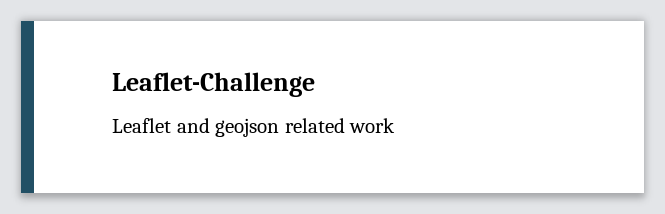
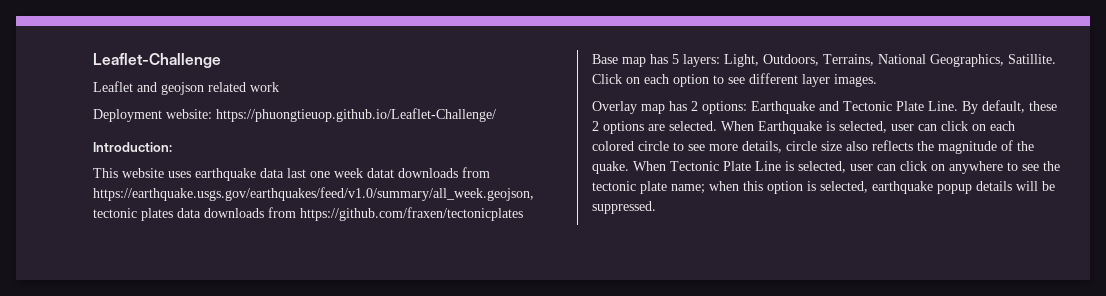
(396, 125) none -> [93,108,496,122] [93,142,172,152] [93,167,490,181] [93,187,534,201] [93,207,523,221] [592,54,1056,67] [592,73,877,87] [592,100,1057,114] [592,121,1015,134] [592,140,1034,154] [592,161,1060,174] [592,181,1055,194] [592,201,656,214] // Deployment website: https://phuongtieuop.github.io/Leaflet-Challenge/ // Introduction: // This website uses earthquake data last one week datat downloads from https://earthquake.usgs.gov/earthquakes/feed/v1.0/summary/all_week.geojson, tectonic plates data downloads from https://github.com/fraxen/tectonicplates // Base map has 5 layers: Light, Outdoors, Terrains, National Geographics, Satillite. Click on each option to see different layer images. // Overlay map has 2 options: Earthquake and Tectonic Plate Line. By default, these 2 options are selected. When Earthquake is selected, user can click on each colored circle to see more details, circle size also reflects the magnitude of the quake. When Tectonic Plate Line is selected, user can click on anywhere to see the tectonic plate name; when this option is selected, earthquake popup details will be suppressed.

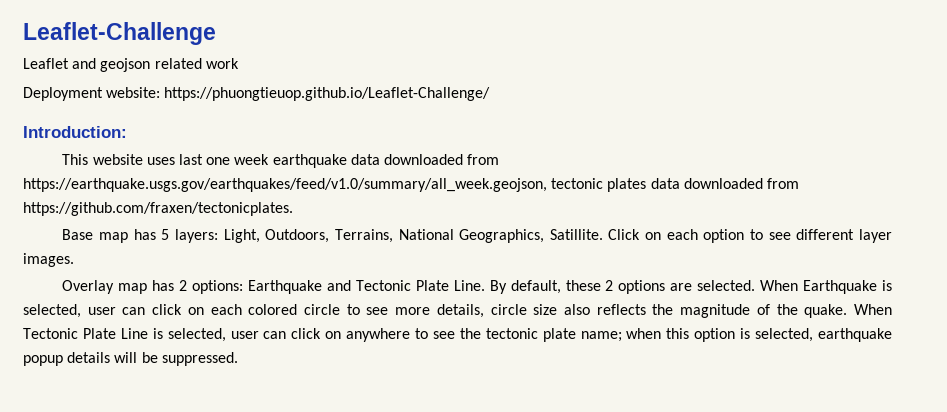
[195,168,284,181] earthquake data -> (175, 161) none
[367,168,458,178] datat downloads -> [272,154,463,168] earthquake data downloaded
[204,207,523,221] downloads from https://github.com/fraxen/tectonicplates -> [683,178,799,189] [23,202,293,216] downloaded from https://github.com/fraxen/tectonicplates.

